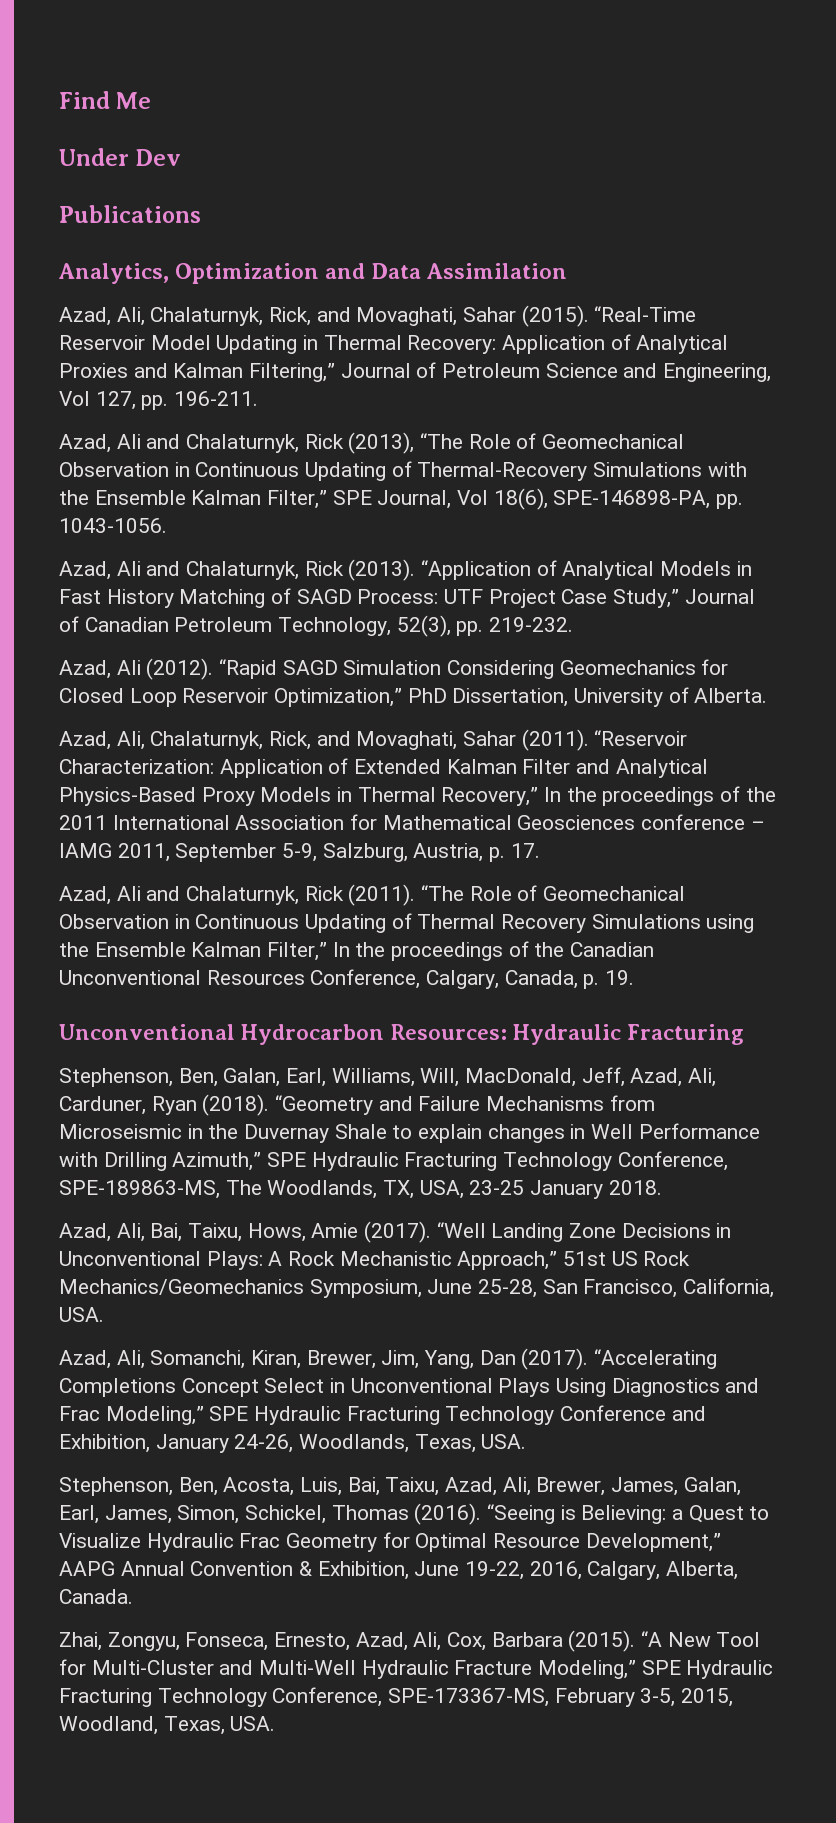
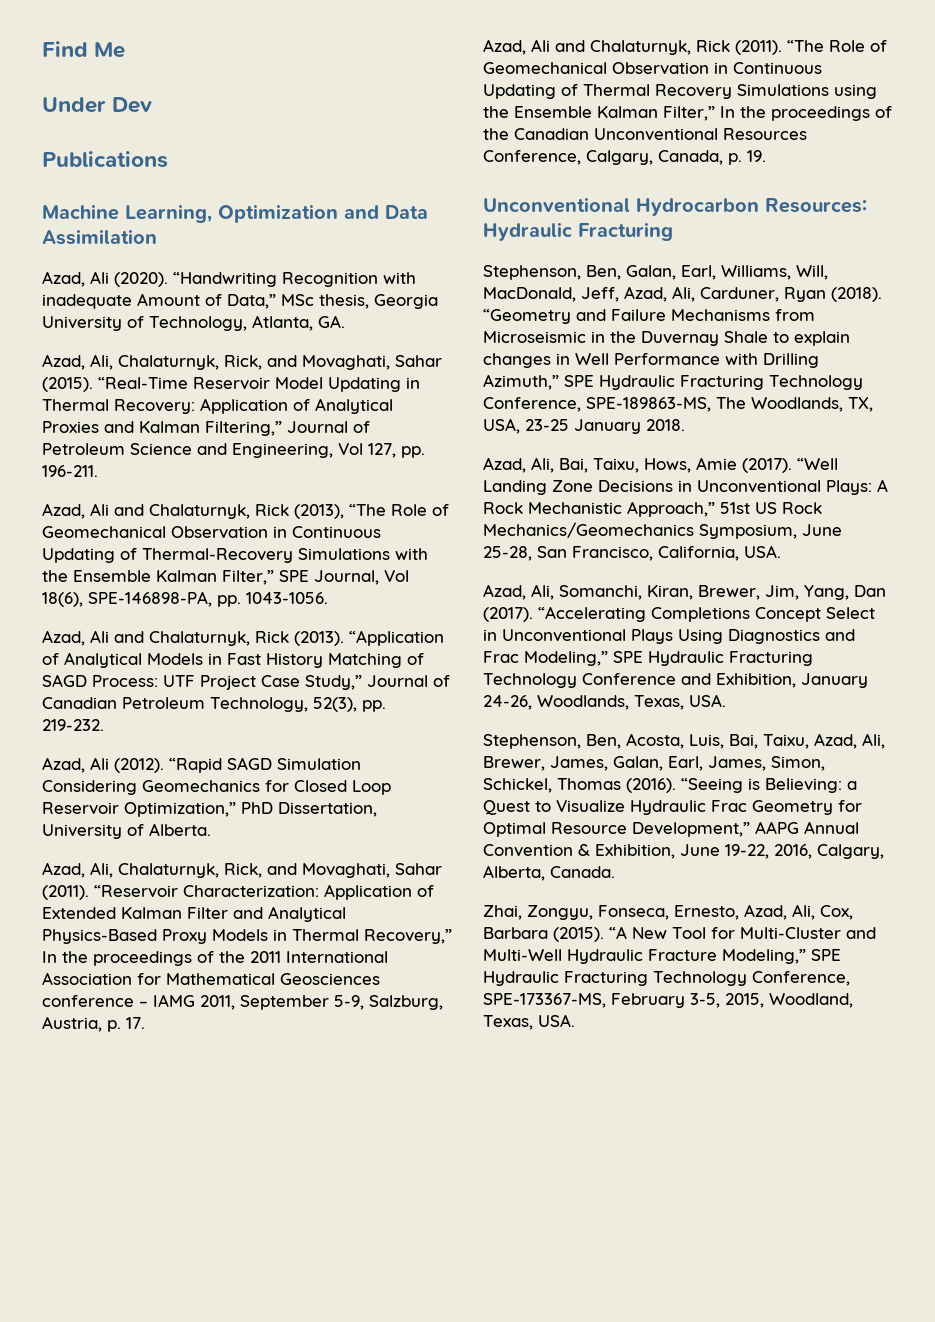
[58,263,169,284] Analytics, -> [42,204,212,223] Machine Learning,
(568, 271) none -> [42,271,416,287] [42,293,438,309] [42,315,345,331] // Azad, Ali (2020). “Handwriting Recognition with inadequate Amount of Data,” MSc thesis, Georgia University of Technology, Atlanta, GA.

